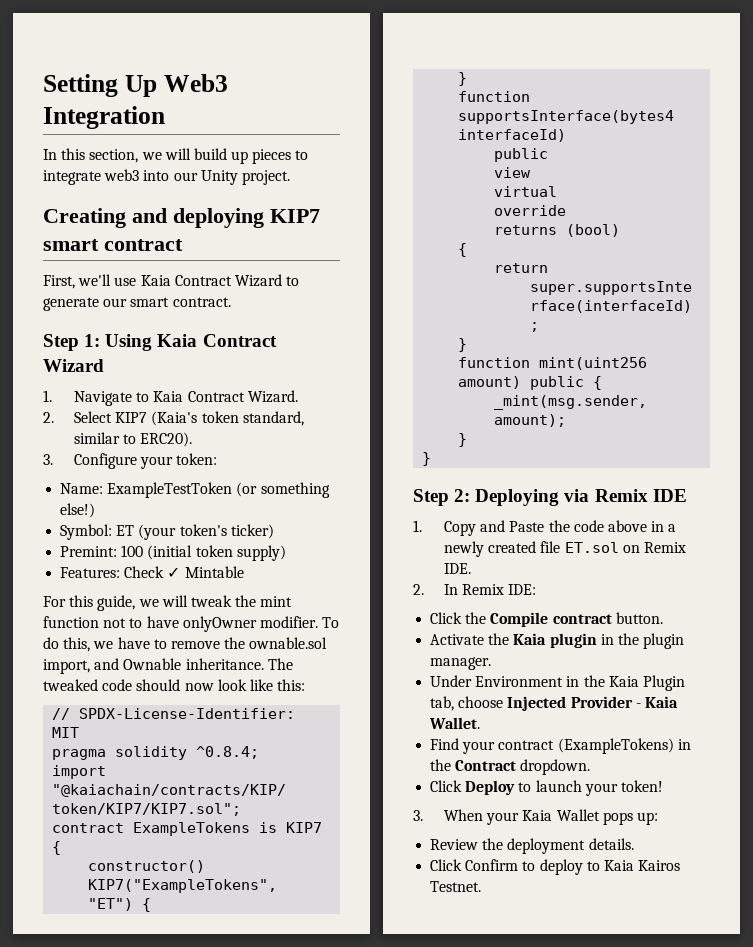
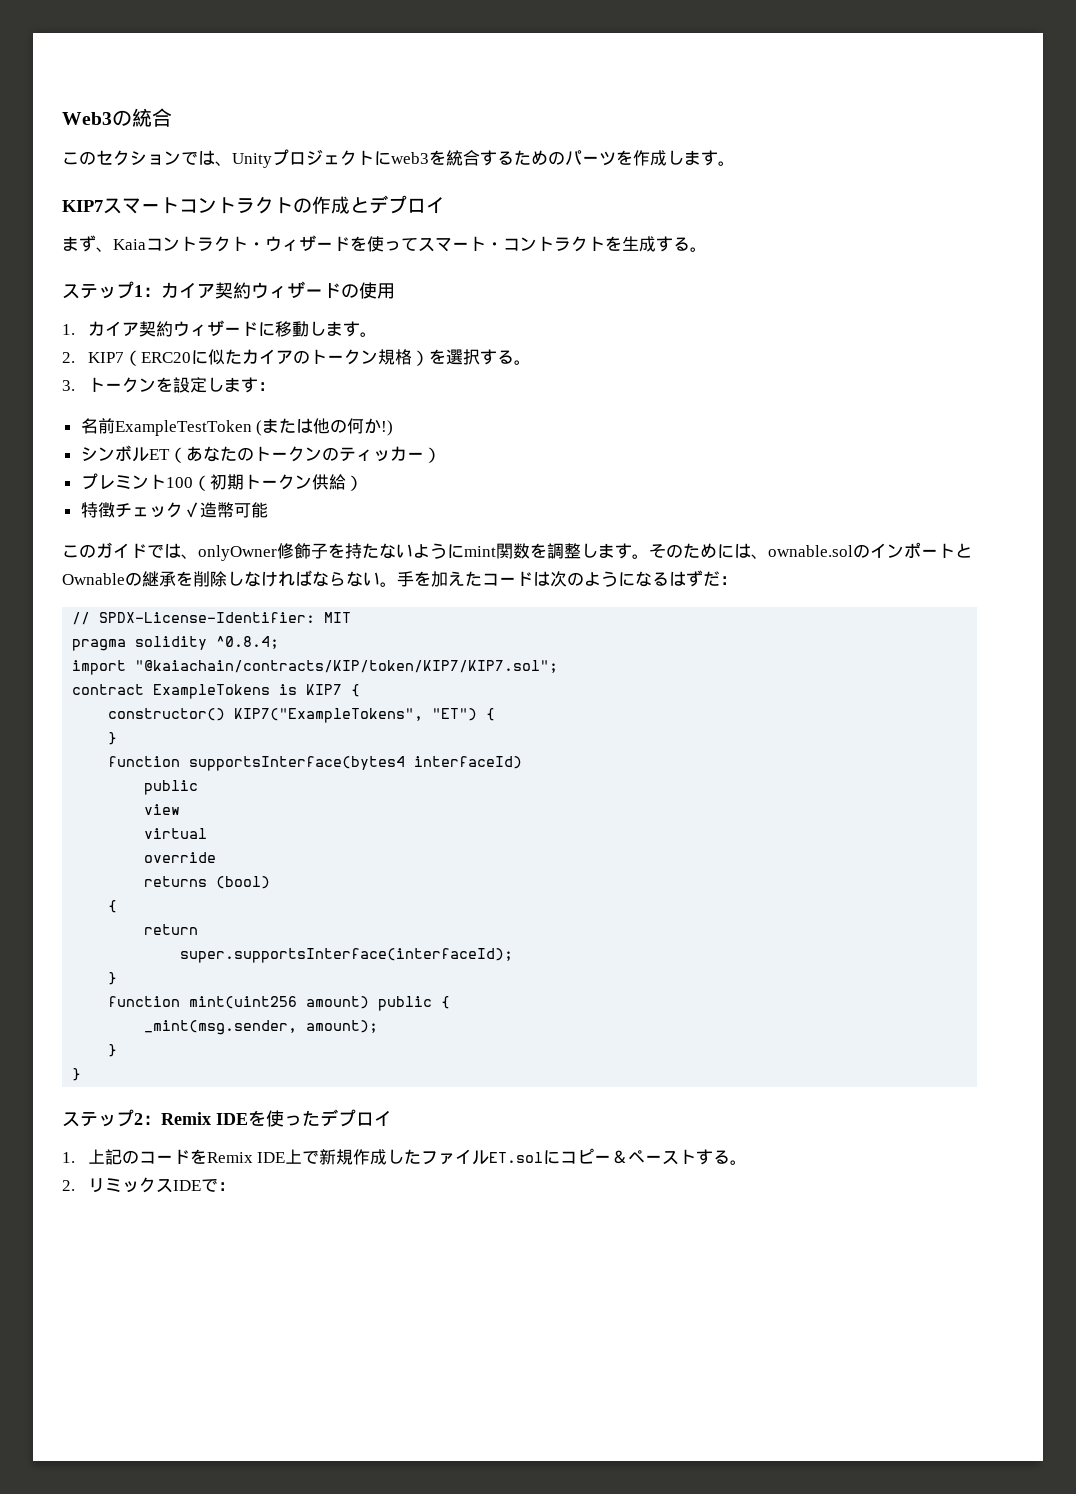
[43,74,228,97] [43,106,165,129] [43,148,309,164] [43,169,290,185] [43,208,320,228] [43,239,183,251] [43,274,300,289] [43,297,231,311] [43,334,277,351] [43,359,104,372] [43,390,298,406] [43,411,304,426] [73,432,193,447] [43,453,218,469] [60,482,330,498] [60,503,96,518] [60,524,274,540] [60,545,286,561] [60,566,244,578] [43,595,293,611] [43,616,340,632] [43,637,328,652] [43,658,293,674] [43,679,306,691] Setting Up Web3 Integration // In this section, we will build up pieces to integrate web3 into our Unity project. // Creating and deploying KIP7 smart contract // First, we'll use Kaia Contract Wizard to generate our smart contract. // Step 1: Using Kaia Contract Wizard // 1. Navigate to Kaia Contract Wizard. // 2. Select KIP7 (Kaia's token standard, similar to ERC20). // 3. Configure your token: // Name: ExampleTestToken (or something else!) // Symbol: ET (your token's ticker) // Premint: 100 (initial token supply) // Features: Check ✓ Mintable // For this guide, we will tweak the mint function not to have onlyOwner modifier. To do this, we have to remove the ownable.sol import, and Ownable inheritance. The tweaked code should now look like this: -> [62,108,172,127] [62,149,735,168] [62,195,445,214] [62,235,707,252] [62,281,395,299] [62,320,377,337] [62,349,531,366] [62,377,275,393] [80,418,394,436] [80,445,441,463] [80,473,363,491] [80,502,268,518] [62,542,972,561] [62,570,737,587] Web3の統合 // このセクションでは、Unityプロジェクトにweb3を統合するためのパーツを作成します。 // KIP7スマートコントラクトの作成とデプロイ // まず、Kaiaコントラクト・ウィザードを使ってスマート・コントラクトを生成する。 // ステップ1：カイア契約ウィザードの使用 // 1.カイア契約ウィザードに移動します。 // 2. KIP7（ERC20に似たカイアのトークン規格）を選択する。 // 3.トークンを設定します： // 名前ExampleTestToken (または他の何か!) // シンボルET（あなたのトークンのティッカー） // プレミント100（初期トークン供給） // 特徴チェック✓造幣可能 // このガイドでは、onlyOwner修飾子を持たないようにmint関数を調整します。そのためには、ownable.solのインポートとOwnableの継承を削除しなければならない。手を加えたコードは次のようになるはずだ：
[413,489,687,506] [413,520,677,536] [443,541,686,557] [443,563,471,574] [413,584,537,595] [430,612,663,627] [430,633,685,649] [430,657,492,670] [430,675,685,691] [430,696,678,711] [429,717,481,729] [430,738,691,754] [430,759,591,775] [430,780,663,796] [413,809,658,825] [430,838,634,854] [430,859,681,875] [430,881,482,892] Step 2: Deploying via Remix IDE // 1. Copy and Paste the code above in a newly created file ET.sol on Remix IDE. // 2. In Remix IDE: // Click the Compile contract button. // Activate the Kaia plugin in the plugin manager. // Under Environment in the Kaia Plugin tab, choose Injected Provider - Kaia Wallet. // Find your contract (ExampleTokens) in the Contract dropdown. // Click Deploy to launch your token! // 3. When your Kaia Wallet pops up: // Review the deployment details. // Click Confirm to deploy to Kaia Kairos Testnet. -> [62,1109,392,1127] [62,1148,748,1165] [62,1177,235,1193] ステップ2：Remix IDEを使ったデプロイ // 1.上記のコードをRemix IDE上で新規作成したファイルET.solにコピー＆ペーストする。 // 2.リミックスIDEで：

